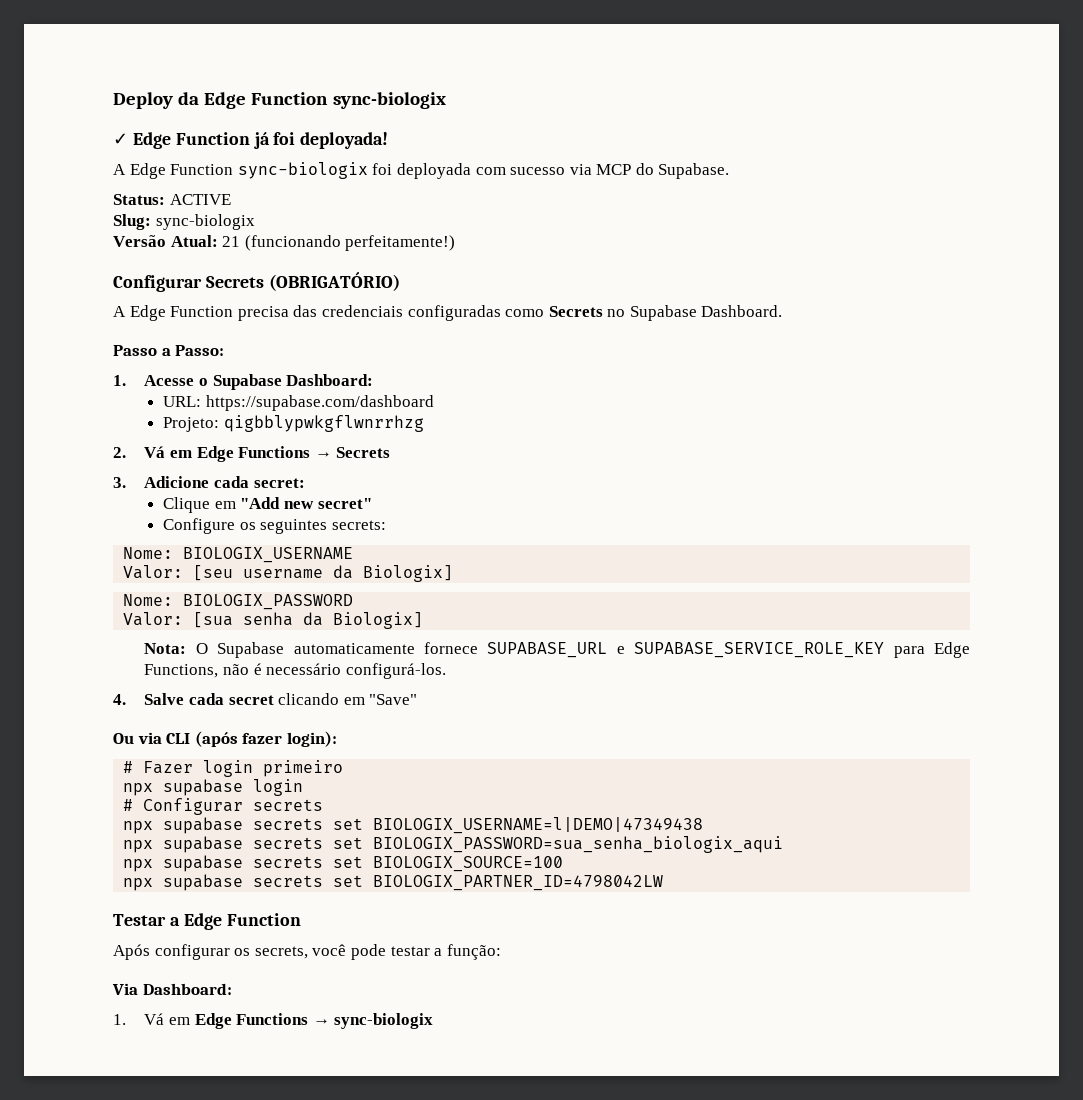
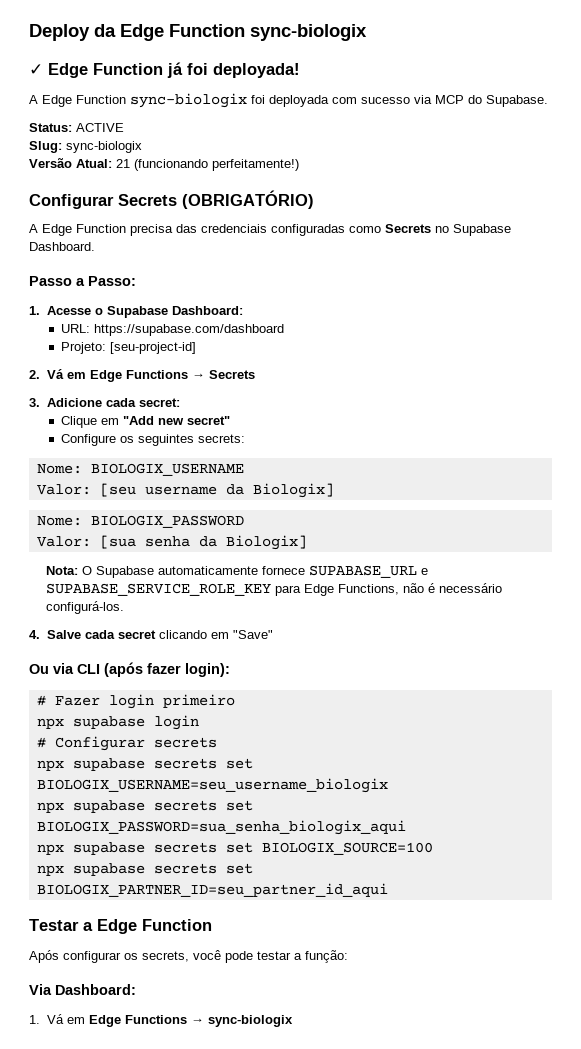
[223,415,424,432] qigbblypwkgflwnrrhzg -> [109,342,196,354] [seu-project-id]
[373,817,704,834] BIOLOGIX_USERNAME=l|DEMO|47349438 -> [36,778,388,793] BIOLOGIX_USERNAME=seu_username_biologix
[373,875,664,891] BIOLOGIX_PARTNER_ID=4798042LW -> [36,883,388,897] BIOLOGIX_PARTNER_ID=seu_partner_id_aqui

